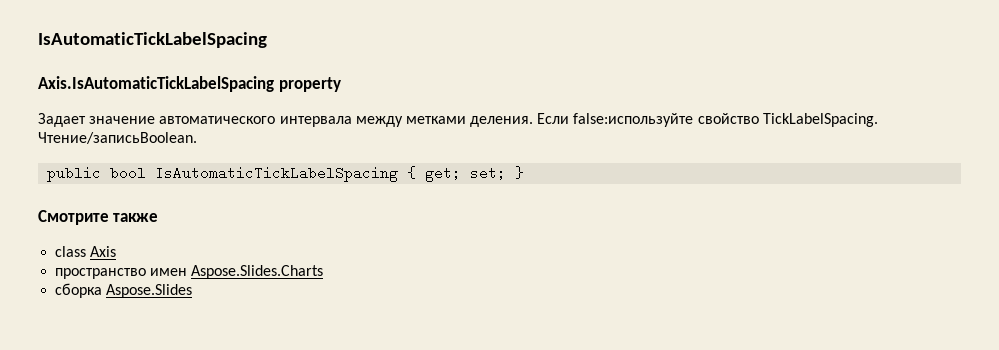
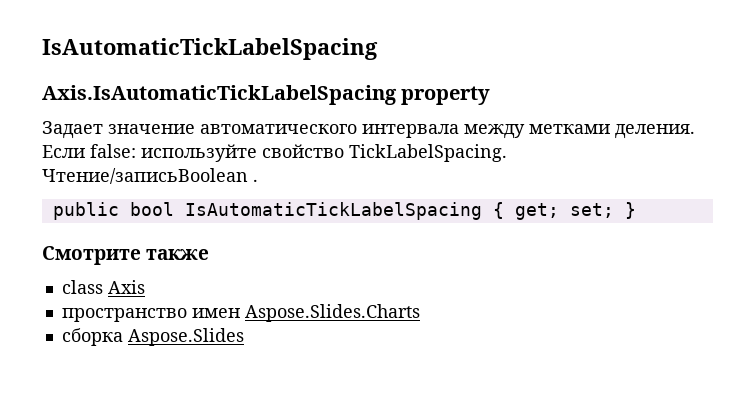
[573,113,878,127] [38,132,197,144] false:используйте свойство TickLabelSpacing. Чтение/записьBoolean. -> [90,144,507,162] [42,168,258,184] false: используйте свойство TickLabelSpacing. Чтение/записьBoolean .

